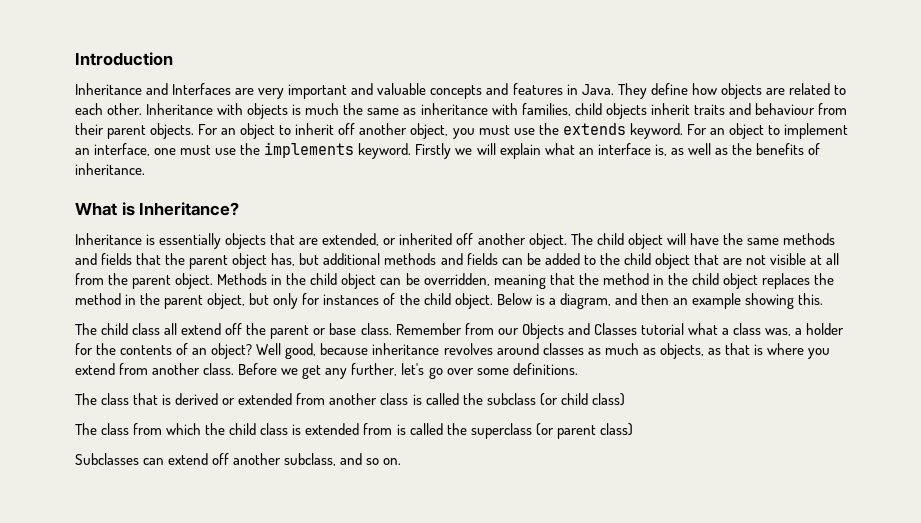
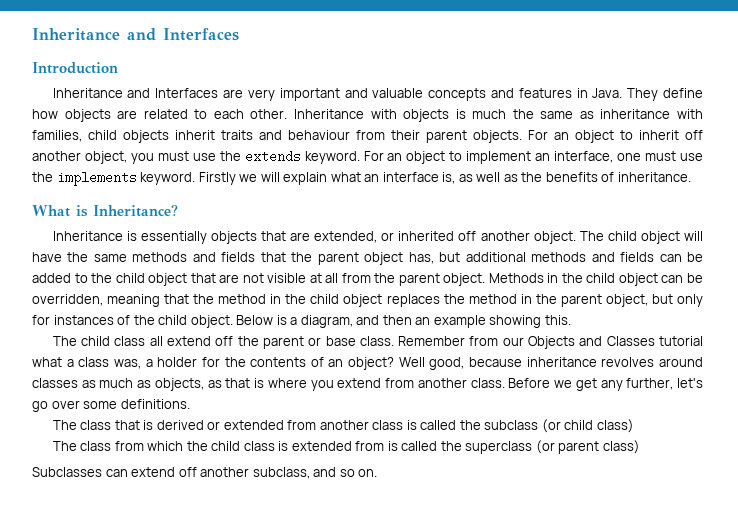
(75, 59) none -> [32,28,239,41] Inheritance and Interfaces //

